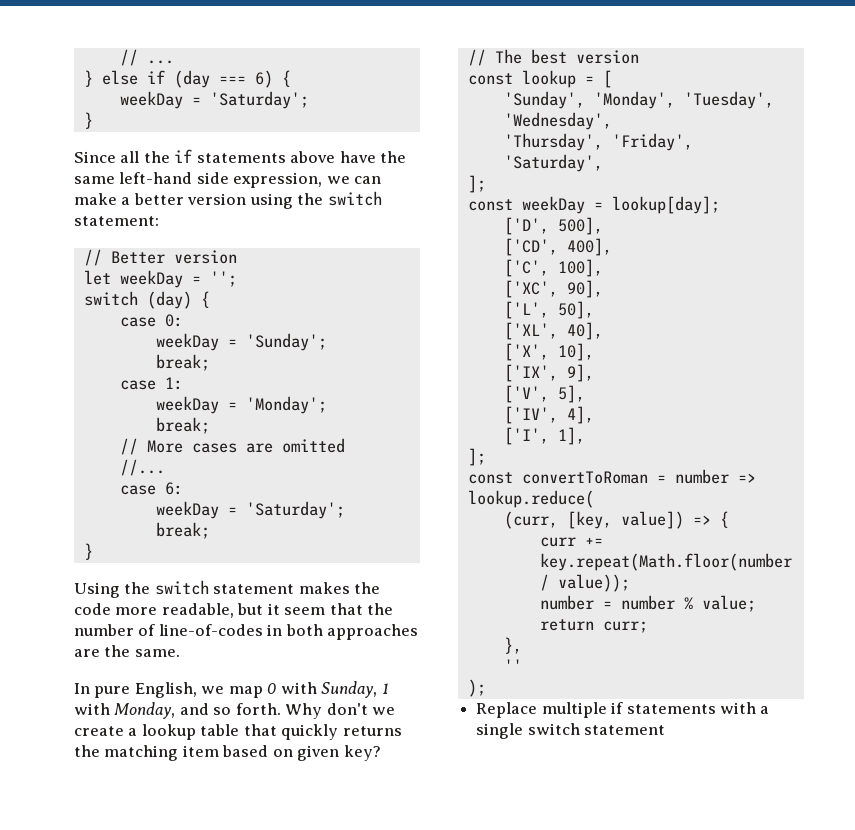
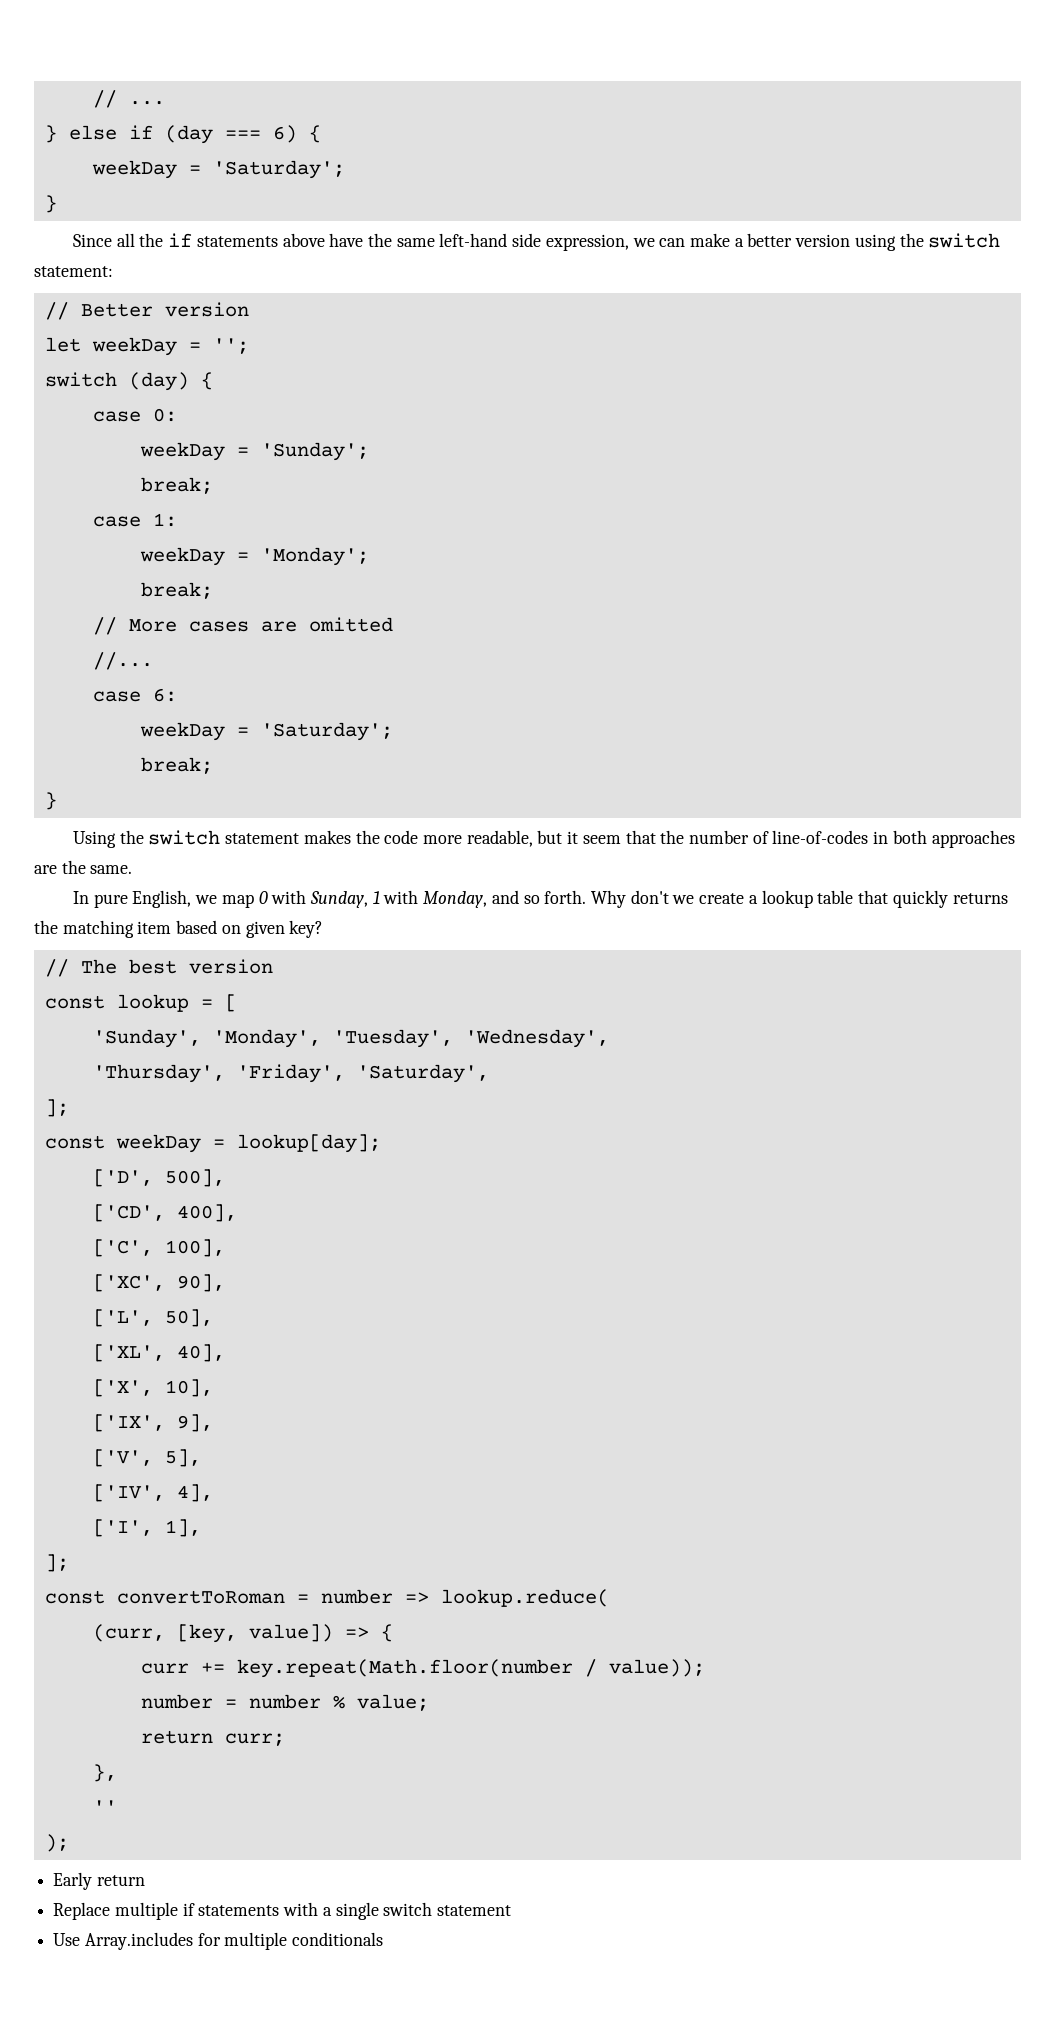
(486, 688) none -> [53,1872,145,1890] // Early return
(666, 730) none -> [53,1932,384,1950] // Use Array.includes for multiple conditionals

